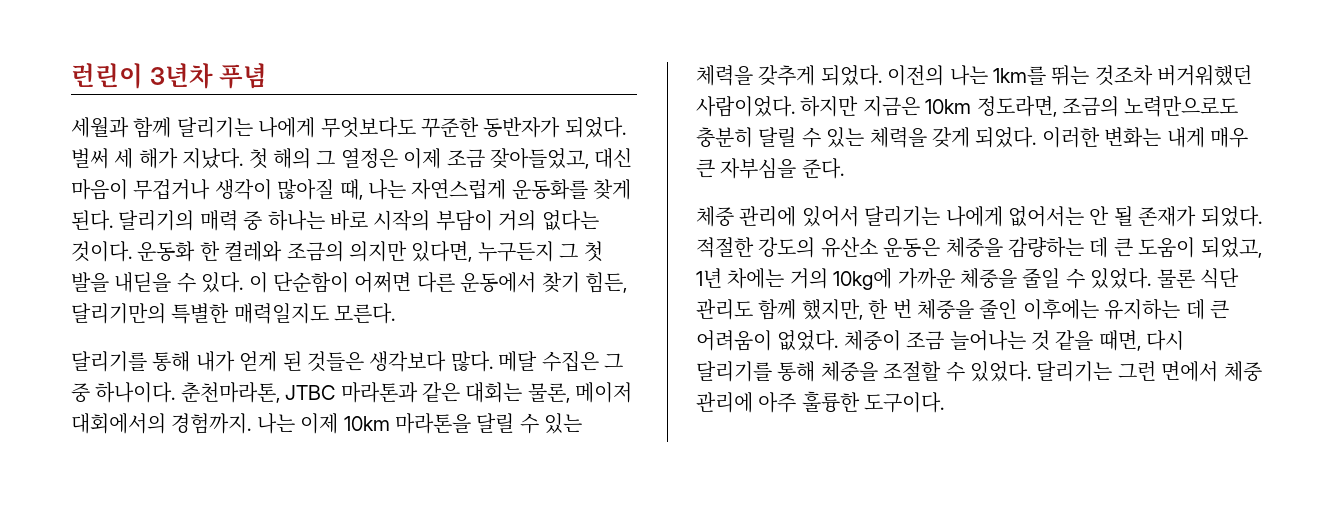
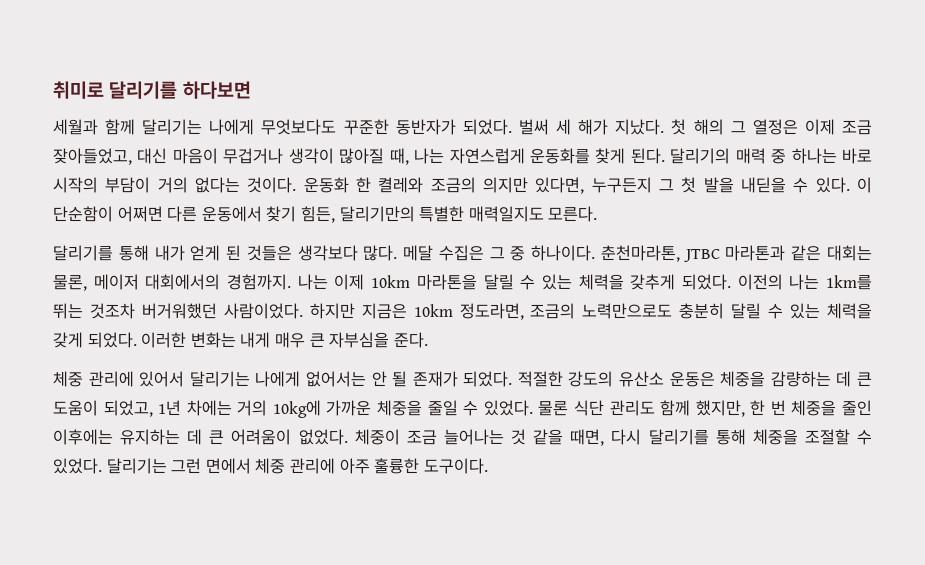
[71,63,268,89] 런린이 3년차 푸념 -> [53,81,251,99] 취미로 달리기를 하다보면

